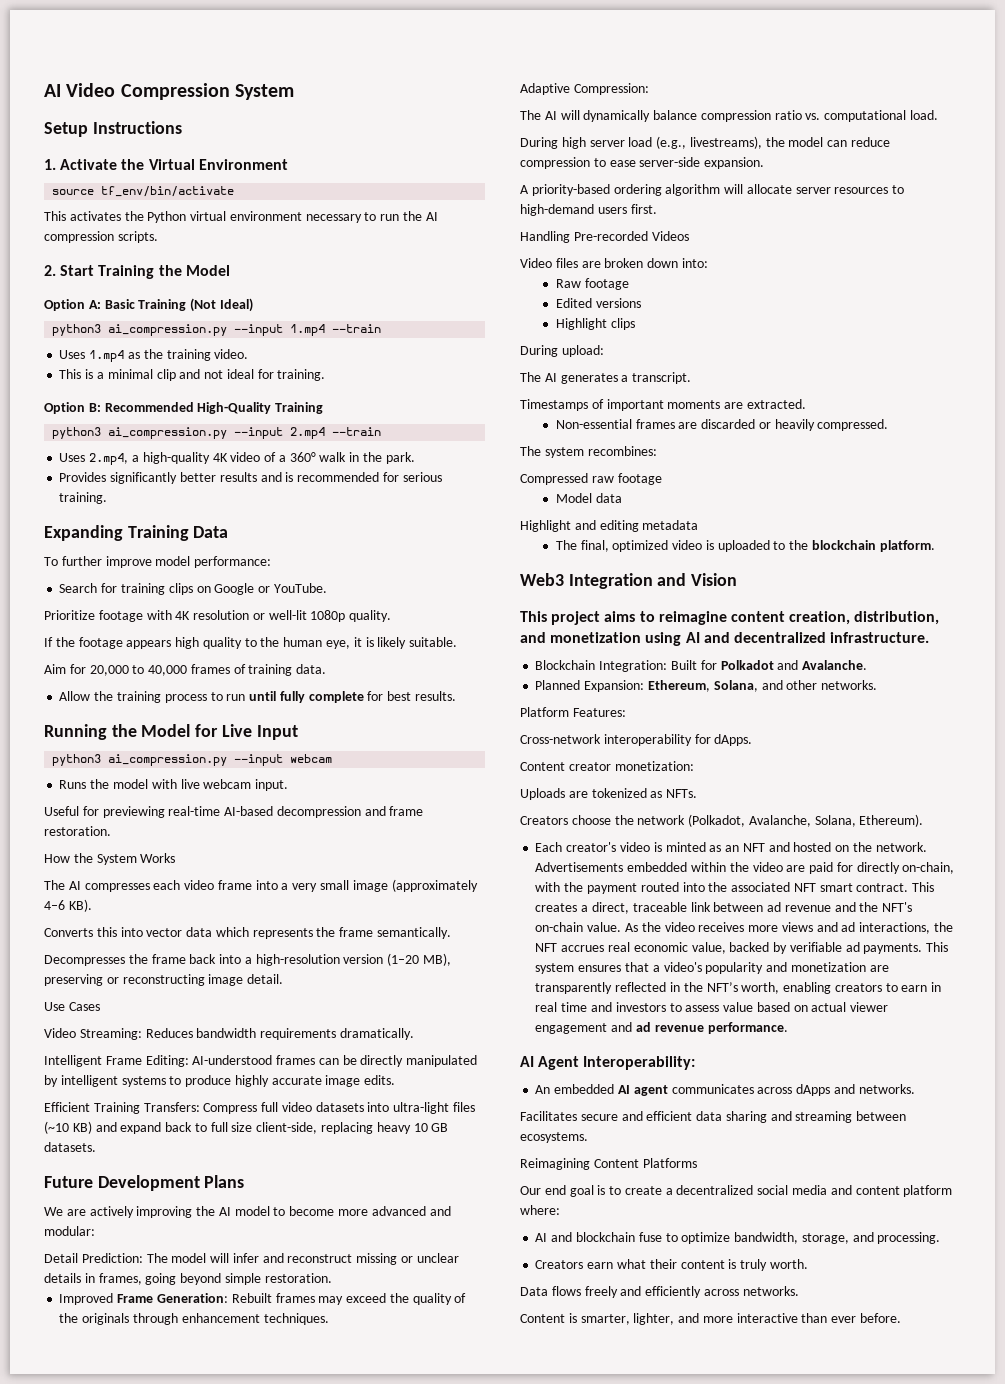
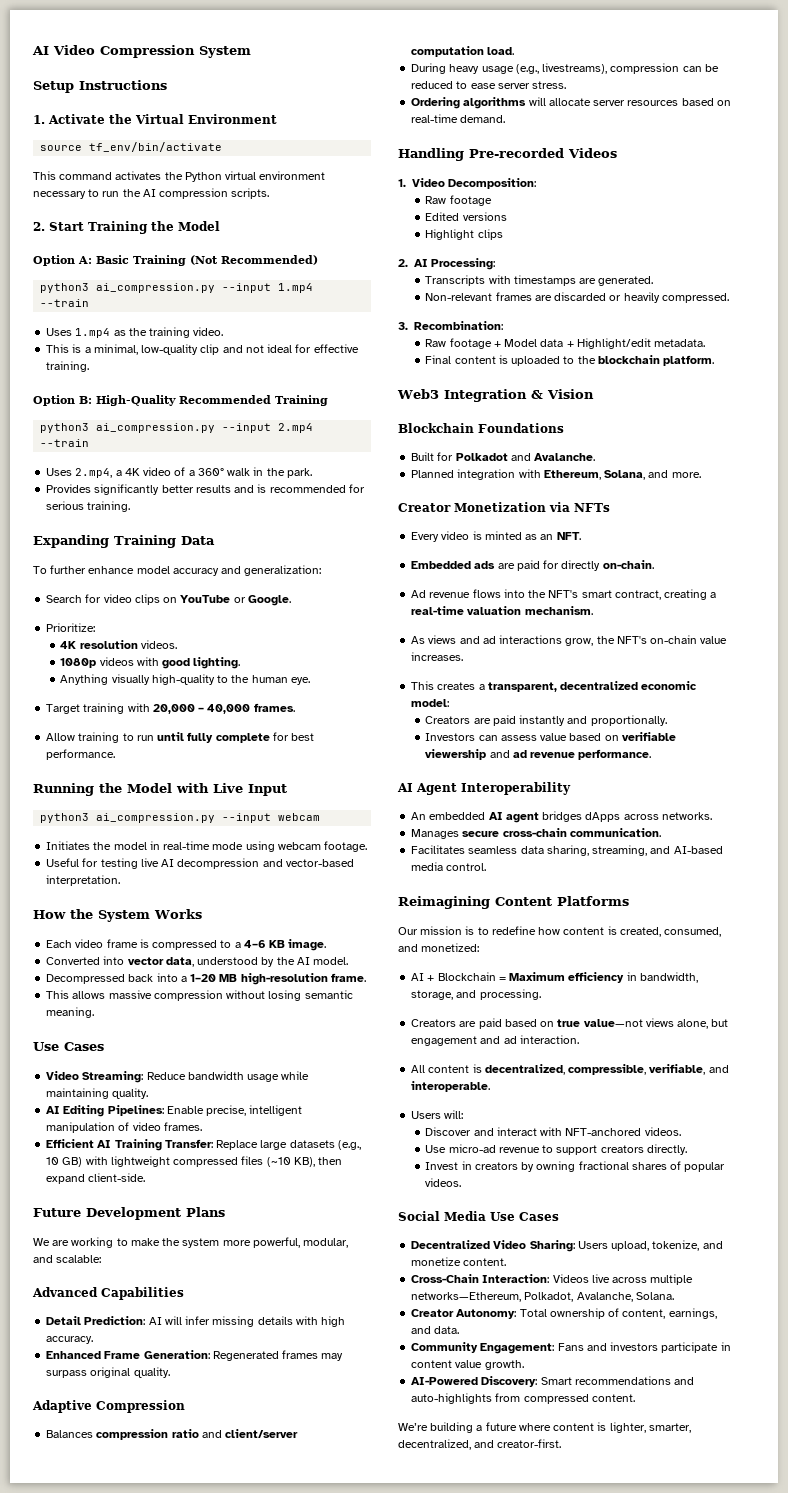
(66, 216) none -> [59,172,113,180] command
[219,298,253,312] Ideal) -> [221,255,318,265] Recommended)
[107,369,153,379] minimal -> [93,344,199,355] minimal, low-quality
(274, 374) none -> [313,344,359,353] effective
[104,402,272,414] Recommended High-Quality -> [96,395,271,406] High-Quality Recommended
[142,452,210,464] high-quality -> (122, 473) none
[105,556,272,568] improve model performance: -> [88,565,322,576] enhance model accuracy and generalization:
[120,583,165,595] training -> [103,594,132,603] video
[214,583,327,595] [44,610,392,622] [44,637,458,649] [44,664,327,676] [59,691,207,703] Google or YouTube. // Prioritize footage with 4K resolution or well-lit 1080p quality. // If the footage appears high quality to the human eye, it is likely suitable. // Aim for 20,000 to 40,000 frames of training data. // Allow the training process -> [180,595,291,606] [46,623,96,632] [60,640,177,649] [60,657,241,669] [60,674,310,685] [46,703,295,714] [46,732,120,743] YouTube or Google. // Prioritize: // 4K resolution videos. // 1080p videos with good lighting. // Anything visually high-quality to the human eye. // Target training with 20,000 – 40,000 frames. // Allow training
[414,691,456,701] results. -> [46,749,116,760] performance.
[195,724,219,737] for -> [176,783,209,793] with
[59,779,289,791] [44,806,424,818] [44,826,111,836] [44,853,176,865] [44,879,478,892] [44,899,92,912] [44,927,452,939] [44,953,452,966] [44,974,284,986] [44,1002,100,1011] [44,1028,414,1040] [44,1055,478,1067] [44,1075,396,1087] [44,1102,476,1114] [44,1121,449,1134] [44,1142,96,1152] Runs the model with live webcam input. // Useful for previewing real-time AI-based decompression and frame restoration. // How the System Works // The AI compresses each video frame into a very small image (approximately 4–6 KB). // Converts this into vector data which represents the frame semantically. // Decompresses the frame back into a high-resolution version (1–20 MB), preserving or reconstructing image detail. // Use Cases // Video Streaming: Reduces bandwidth requirements dramatically. // Intelligent Frame Editing: AI-understood frames can be directly manipulated by intelligent systems to produce highly accurate image edits. // Efficient Training Transfers: Compress full video datasets into ultra-light files (~10 KB) and expand back to full size client-side, replacing heavy 10 GB datasets. -> [46,841,368,852] [46,858,354,869] [46,875,121,886] [33,909,202,922] [46,939,327,951] [46,956,349,967] [46,973,366,985] [46,990,353,1001] [46,1007,95,1018] [33,1042,104,1051] [46,1071,310,1083] [46,1088,149,1099] [46,1105,303,1117] [46,1122,202,1133] [46,1139,361,1151] [46,1156,343,1167] [46,1173,146,1184] Initiates the model in real-time mode using webcam footage. // Useful for testing live AI decompression and vector-based interpretation. // How the System Works // Each video frame is compressed to a 4–6 KB image. // Converted into vector data, understood by the AI model. // Decompressed back into a 1–20 MB high-resolution frame. // This allows massive compression without losing semantic meaning. // Use Cases // Video Streaming: Reduce bandwidth usage while maintaining quality. // AI Editing Pipelines: Enable precise, intelligent manipulation of video frames. // Efficient AI Training Transfer: Replace large datasets (e.g., 10 GB) with lightweight compressed files (~10 KB), then expand client-side.
[89,1206,451,1218] [44,1226,95,1236] [44,1253,459,1265] [44,1273,332,1285] [59,1293,114,1305] actively improving the AI model to become more advanced and modular: // Detail Prediction: The model will infer and reconstruct missing or unclear details in frames, going beyond simple restoration. // Improved -> [71,1237,349,1248] [33,1255,102,1263] [32,1287,184,1300] [46,1316,346,1327] [46,1336,94,1344] [46,1351,102,1359] working to make the system more powerful, modular, and scalable: // Advanced Capabilities // Detail Prediction: AI will infer missing details with high accuracy. // Enhanced
[231,1293,272,1303] Rebuilt -> [212,1351,279,1361] Regenerated
[346,1293,467,1305] [59,1313,329,1325] [520,83,649,95] [520,110,939,122] [520,136,891,149] [520,157,765,169] [520,184,905,196] [520,204,657,216] [520,231,689,243] [520,258,708,268] exceed the quality of the originals through enhancement techniques. // Adaptive Compression: // The AI will dynamically balance compression ratio vs. computational load. // During high server load (e.g., livestreams), the model can reduce compression to ease server-side expansion. // A priority-based ordering algorithm will allocate server resources to high-demand users first. // Handling Pre-recorded Videos // Video files are broken down into: -> [46,1367,170,1378] [32,1400,185,1413] [46,1429,299,1440] [411,46,515,57] [411,63,719,74] [411,81,567,89] [411,97,731,109] [411,114,506,123] [398,148,617,161] [398,178,537,189] surpass original quality. // Adaptive Compression // Balances compression ratio and client/server computation load. // During heavy usage (e.g., livestreams), compression can be reduced to ease server stress. // Ordering algorithms will allocate server resources based on real-time demand. // Handling Pre-recorded Videos // 1. Video Decomposition:
[520,345,604,357] [520,372,692,384] [520,399,806,411] [555,419,632,429] During upload: // The AI generates a transcript. // Timestamps of important moments are extracted. // Non-essential -> [398,258,496,270] [425,275,654,286] [425,293,493,301] 2. AI Processing: // Transcripts with timestamps are generated. // Non-relevant
[520,446,657,458] [520,473,662,485] The system recombines: // Compressed raw footage // -> [398,321,503,330] [425,338,501,349] 3. Recombination: // Raw footage +
[520,520,699,532] [555,540,703,552] // Highlight and editing metadata // The final, optimized video -> [566,338,706,349] [425,355,496,364] + Highlight/edit metadata. // Final content
[657,573,687,586] and -> [530,390,543,399] &
[520,611,940,625] [520,632,930,646] [535,660,668,672] This project aims to reimagine content creation, distribution, and monetization using AI and decentralized infrastructure. // Blockchain Integration: -> [398,423,564,433] Blockchain Foundations //
[584,680,645,692] Expansion: -> [457,469,541,480] integration with
[786,680,878,690] [520,707,626,717] [520,734,753,746] [520,761,694,771] [520,788,698,800] [520,814,924,827] [535,842,617,852] other networks. // Platform Features: // Cross-network interoperability for dApps. // Content creator monetization: // Uploads are tokenized as NFTs. // Creators choose the network (Polkadot, Avalanche, Solana, Ethereum). // Each creator's -> [671,472,701,478] [398,502,610,512] [411,532,440,542] more. // Creator Monetization via NFTs // Every
[742,842,927,852] [535,862,955,874] [535,882,935,894] [535,902,913,914] [535,922,953,934] [535,942,949,954] [535,962,889,974] [535,982,942,994] [535,1002,682,1012] NFT and hosted on the network. Advertisements embedded within the video are paid for directly on-chain, with the payment routed into the associated NFT smart contract. This creates a direct, traceable link between ad revenue and the NFT's on-chain value. As the video receives more views and ad interactions, the NFT accrues real economic value, backed by verifiable ad payments. This system ensures that a video's popularity and monetization are transparently reflected in the NFT’s worth, enabling creators to earn in real time and investors to -> [556,532,581,540] [411,560,654,571] [411,589,717,600] [411,606,593,615] [411,635,728,646] [411,652,464,661] [411,681,698,692] [411,699,450,707] [425,715,667,726] [425,733,498,741] NFT. // Embedded ads are paid for directly on-chain. // Ad revenue flows into the NFT's smart contract, creating a real-time valuation mechanism. // As views and ad interactions grow, the NFT's on-chain value increases. // This creates a transparent, decentralized economic model: // Creators are paid instantly and proportionally. // Investors can
[811,1002,889,1012] [535,1023,608,1034] actual viewer engagement -> [621,732,676,741] [425,749,487,760] verifiable viewership
[583,1056,696,1070] Interoperability: -> [461,782,571,795] Interoperability
[671,1084,915,1096] [520,1111,907,1123] [520,1132,588,1143] [520,1158,697,1170] [520,1185,953,1197] [520,1205,560,1215] [535,1232,731,1244] communicates across dApps and networks. // Facilitates secure and efficient data sharing and streaming between ecosystems. // Reimagining Content Platforms // Our end goal is to create a decentralized social media and content platform where: // AI and blockchain fuse to optimize -> [542,811,712,822] [411,828,661,839] [411,845,723,856] [411,862,487,871] [398,896,629,909] [398,926,722,937] [398,943,480,952] [411,972,637,983] bridges dApps across networks. // Manages secure cross-chain communication. // Facilitates seamless data sharing, streaming, and AI-based media control. // Reimagining Content Platforms // Our mission is to redefine how content is created, consumed, and monetized: // AI + Blockchain = Maximum efficiency in
[587,1259,808,1271] [520,1286,799,1298] [520,1313,902,1325] earn what their content is truly worth. // Data flows freely and efficiently across networks. // Content is smarter, lighter, and more interactive than ever before. -> [459,1018,729,1029] [411,1035,579,1046] [411,1064,729,1075] [411,1081,491,1092] [411,1110,464,1119] [425,1127,681,1136] [425,1144,687,1155] [425,1161,726,1172] [425,1178,462,1187] [398,1211,559,1221] [411,1240,723,1252] [411,1257,507,1266] [411,1274,694,1285] [411,1292,674,1302] [411,1308,717,1319] [411,1326,460,1334] [411,1342,731,1354] [411,1360,524,1370] [411,1376,695,1387] [411,1393,635,1404] [398,1422,691,1433] [398,1439,562,1450] are paid based on true value—not views alone, but engagement and ad interaction. // All content is decentralized, compressible, verifiable, and interoperable. // Users will: // Discover and interact with NFT-anchored videos. // Use micro-ad revenue to support creators directly. // Invest in creators by owning fractional shares of popular videos. // Social Media Use Cases // Decentralized Video Sharing: Users upload, tokenize, and monetize content. // Cross-Chain Interaction: Videos live across multiple networks—Ethereum, Polkadot, Avalanche, Solana. // Creator Autonomy: Total ownership of content, earnings, and data. // Community Engagement: Fans and investors participate in content value growth. // AI-Powered Discovery: Smart recommendations and auto-highlights from compressed content. // We’re building a future where content is lighter, smarter, decentralized, and creator-first.

